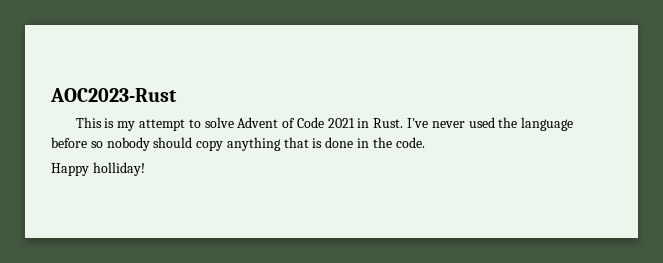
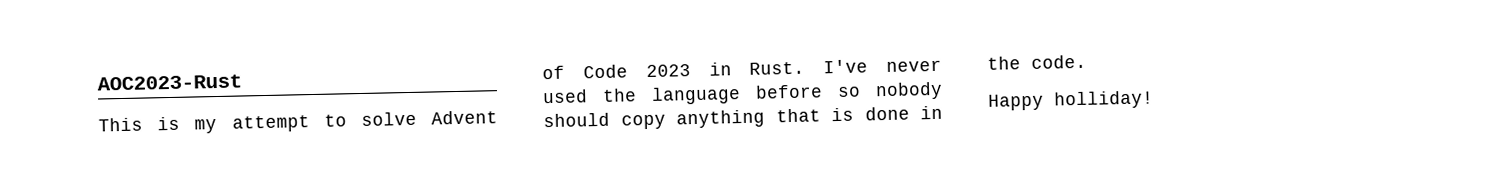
[327,118,355,128] 2021 -> [645,64,691,78] 2023

